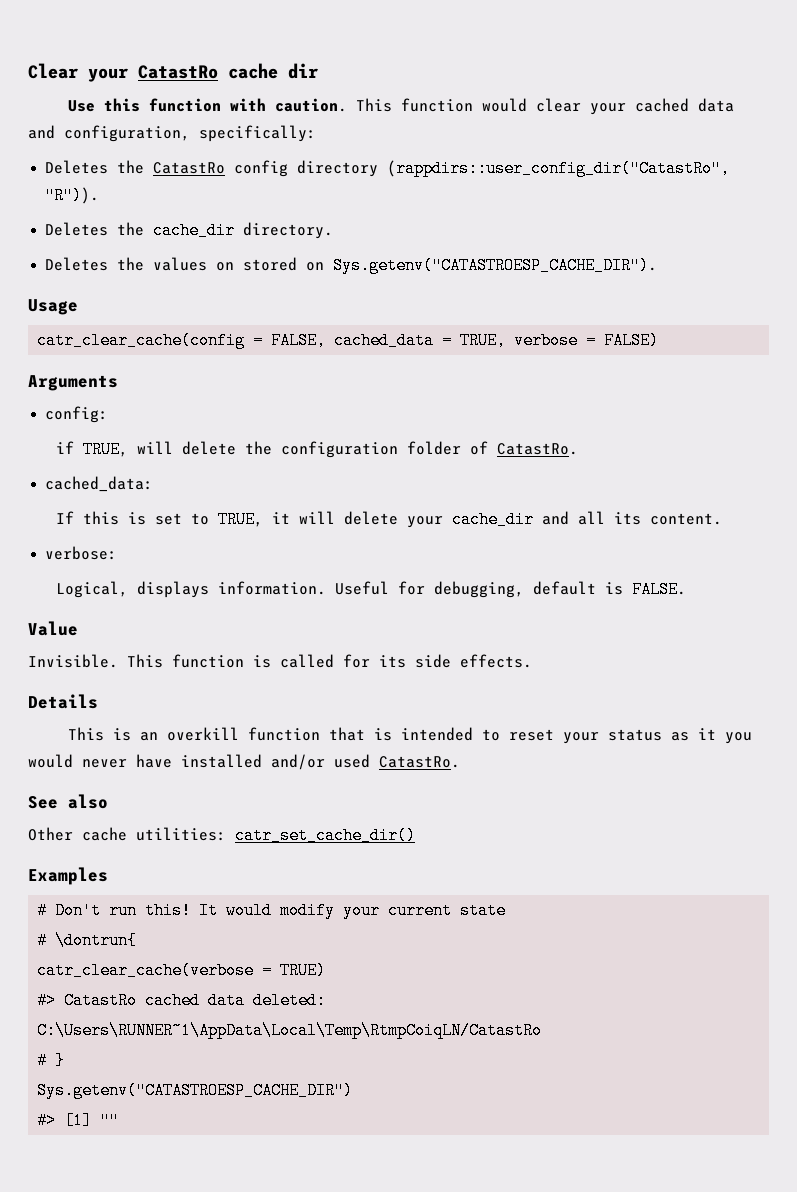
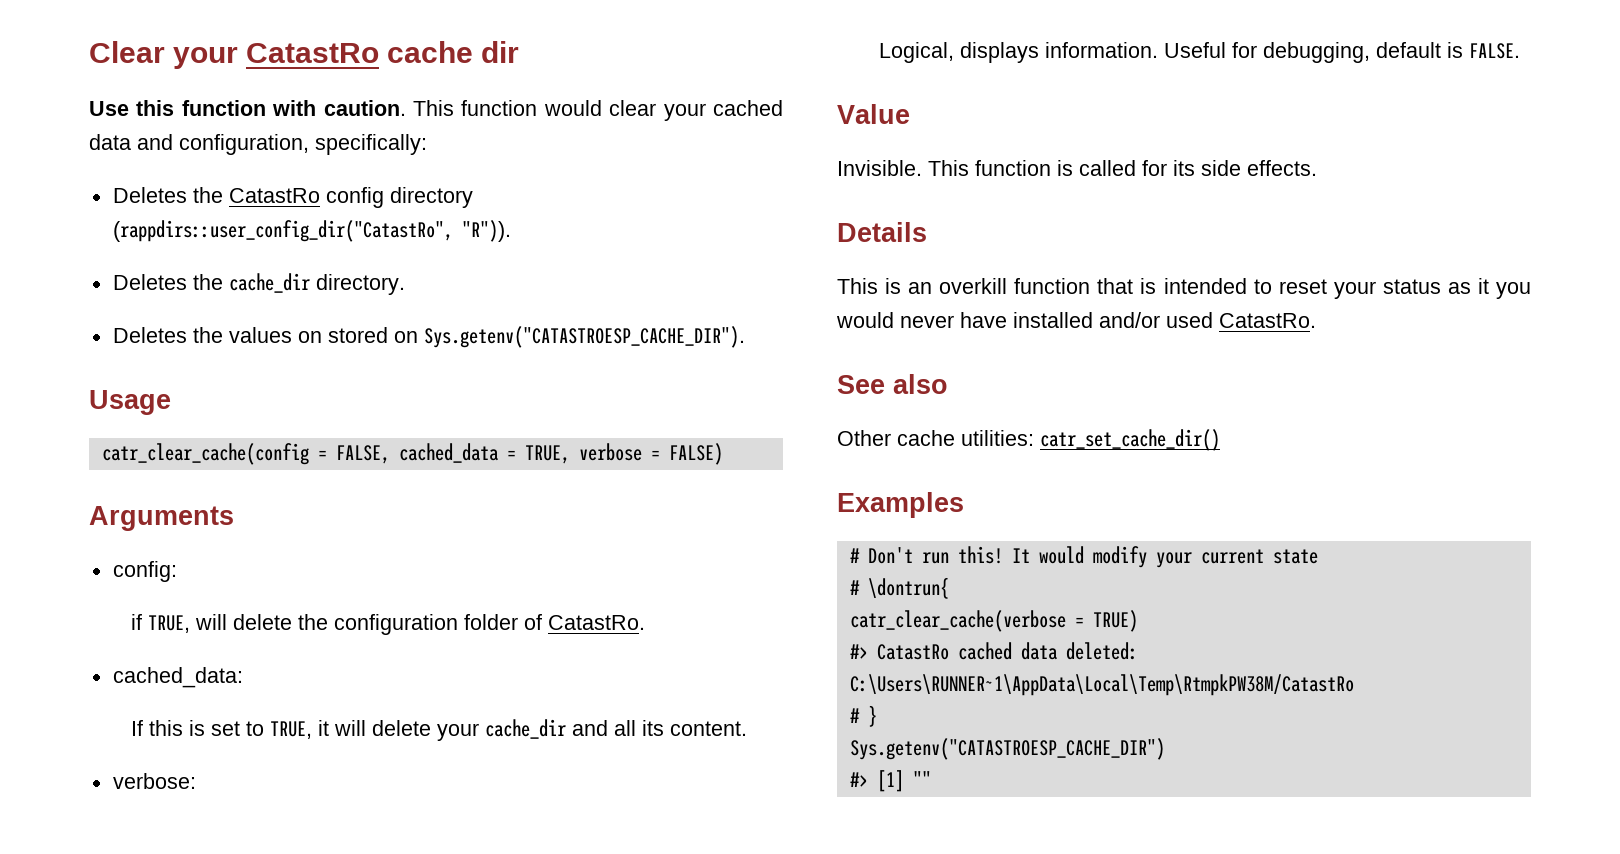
[37,1022,543,1039] C:\Users\RUNNER~1\AppData\Local\Temp\RtmpCoiqLN/CatastRo -> [849,674,1354,696] C:\Users\RUNNER~1\AppData\Local\Temp\RtmpkPW38M/CatastRo

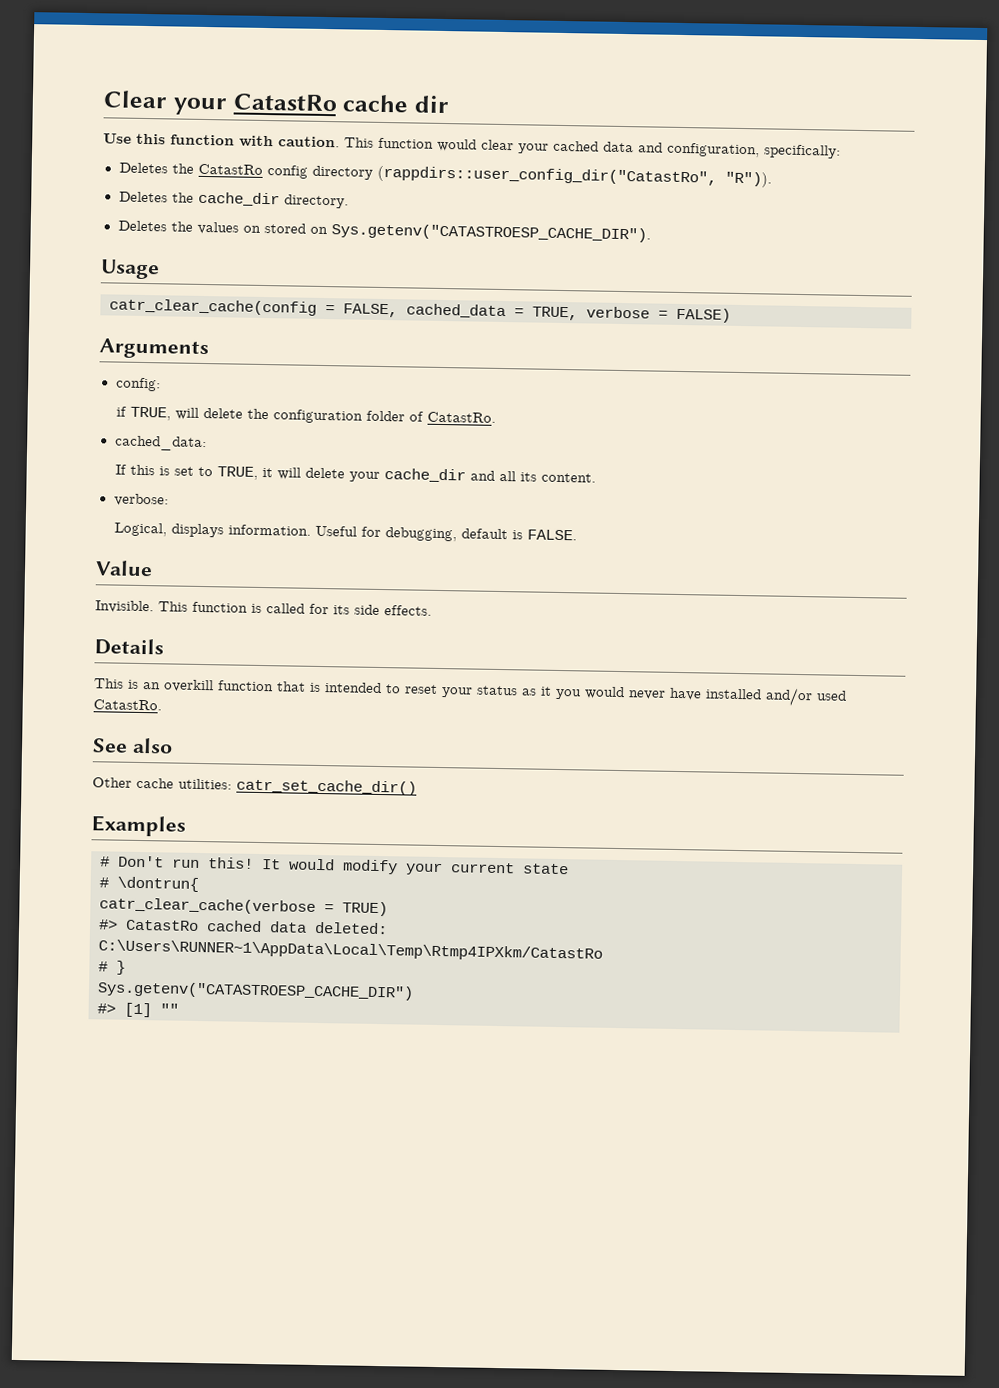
[849,674,1354,696] C:\Users\RUNNER~1\AppData\Local\Temp\RtmpkPW38M/CatastRo -> [98,939,603,962] C:\Users\RUNNER~1\AppData\Local\Temp\Rtmp4IPXkm/CatastRo

